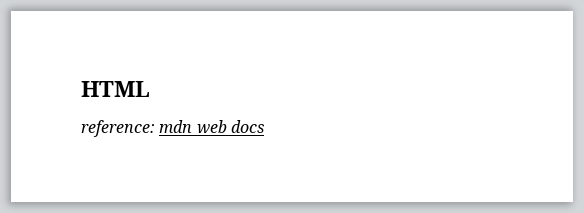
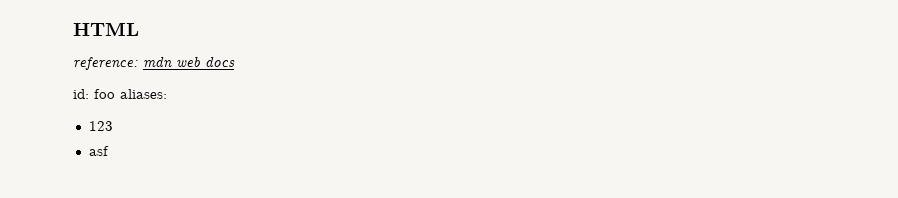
(264, 126) none -> [73,89,167,99] [88,121,113,131] [88,146,109,156] // id: foo aliases: // 123 // asf

